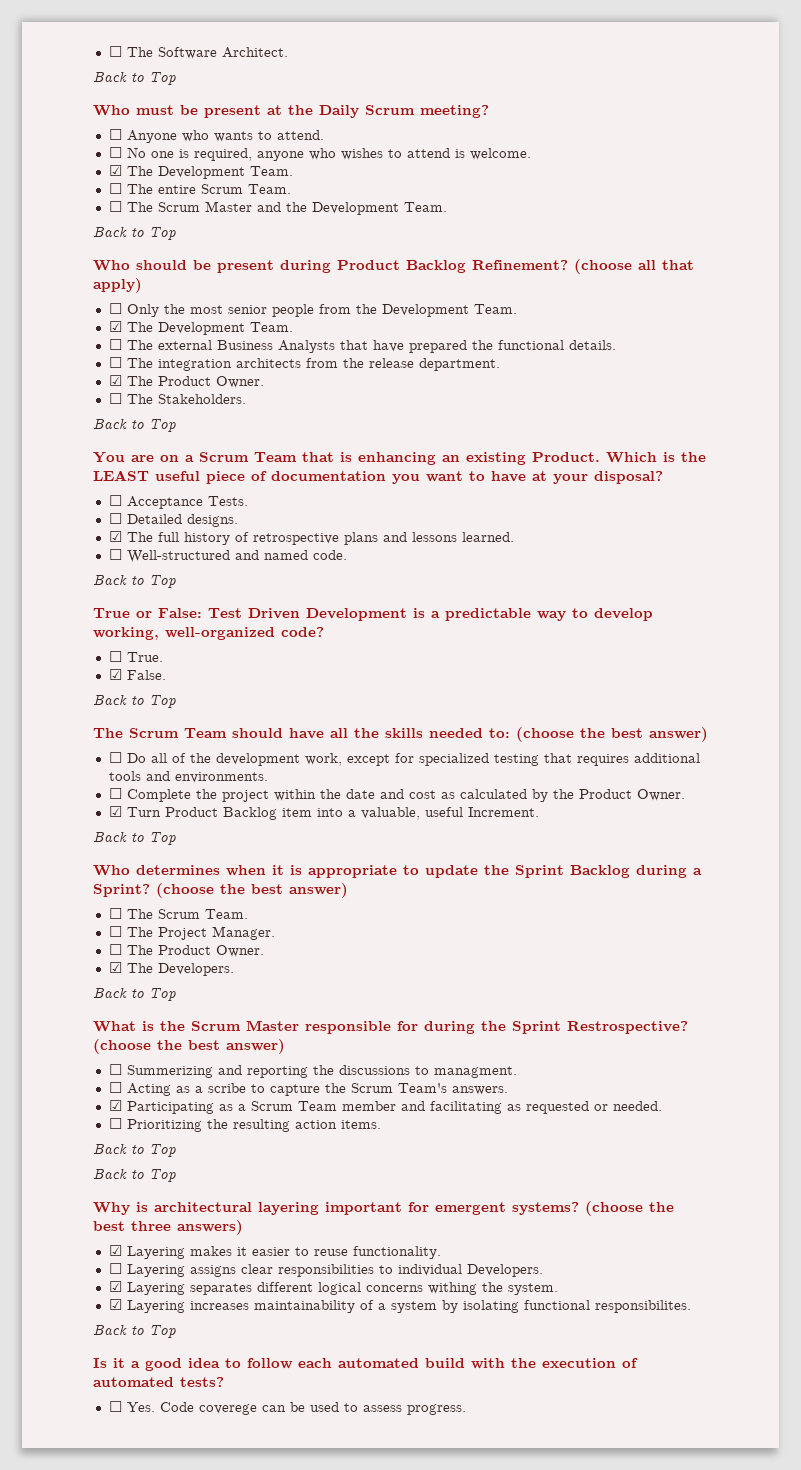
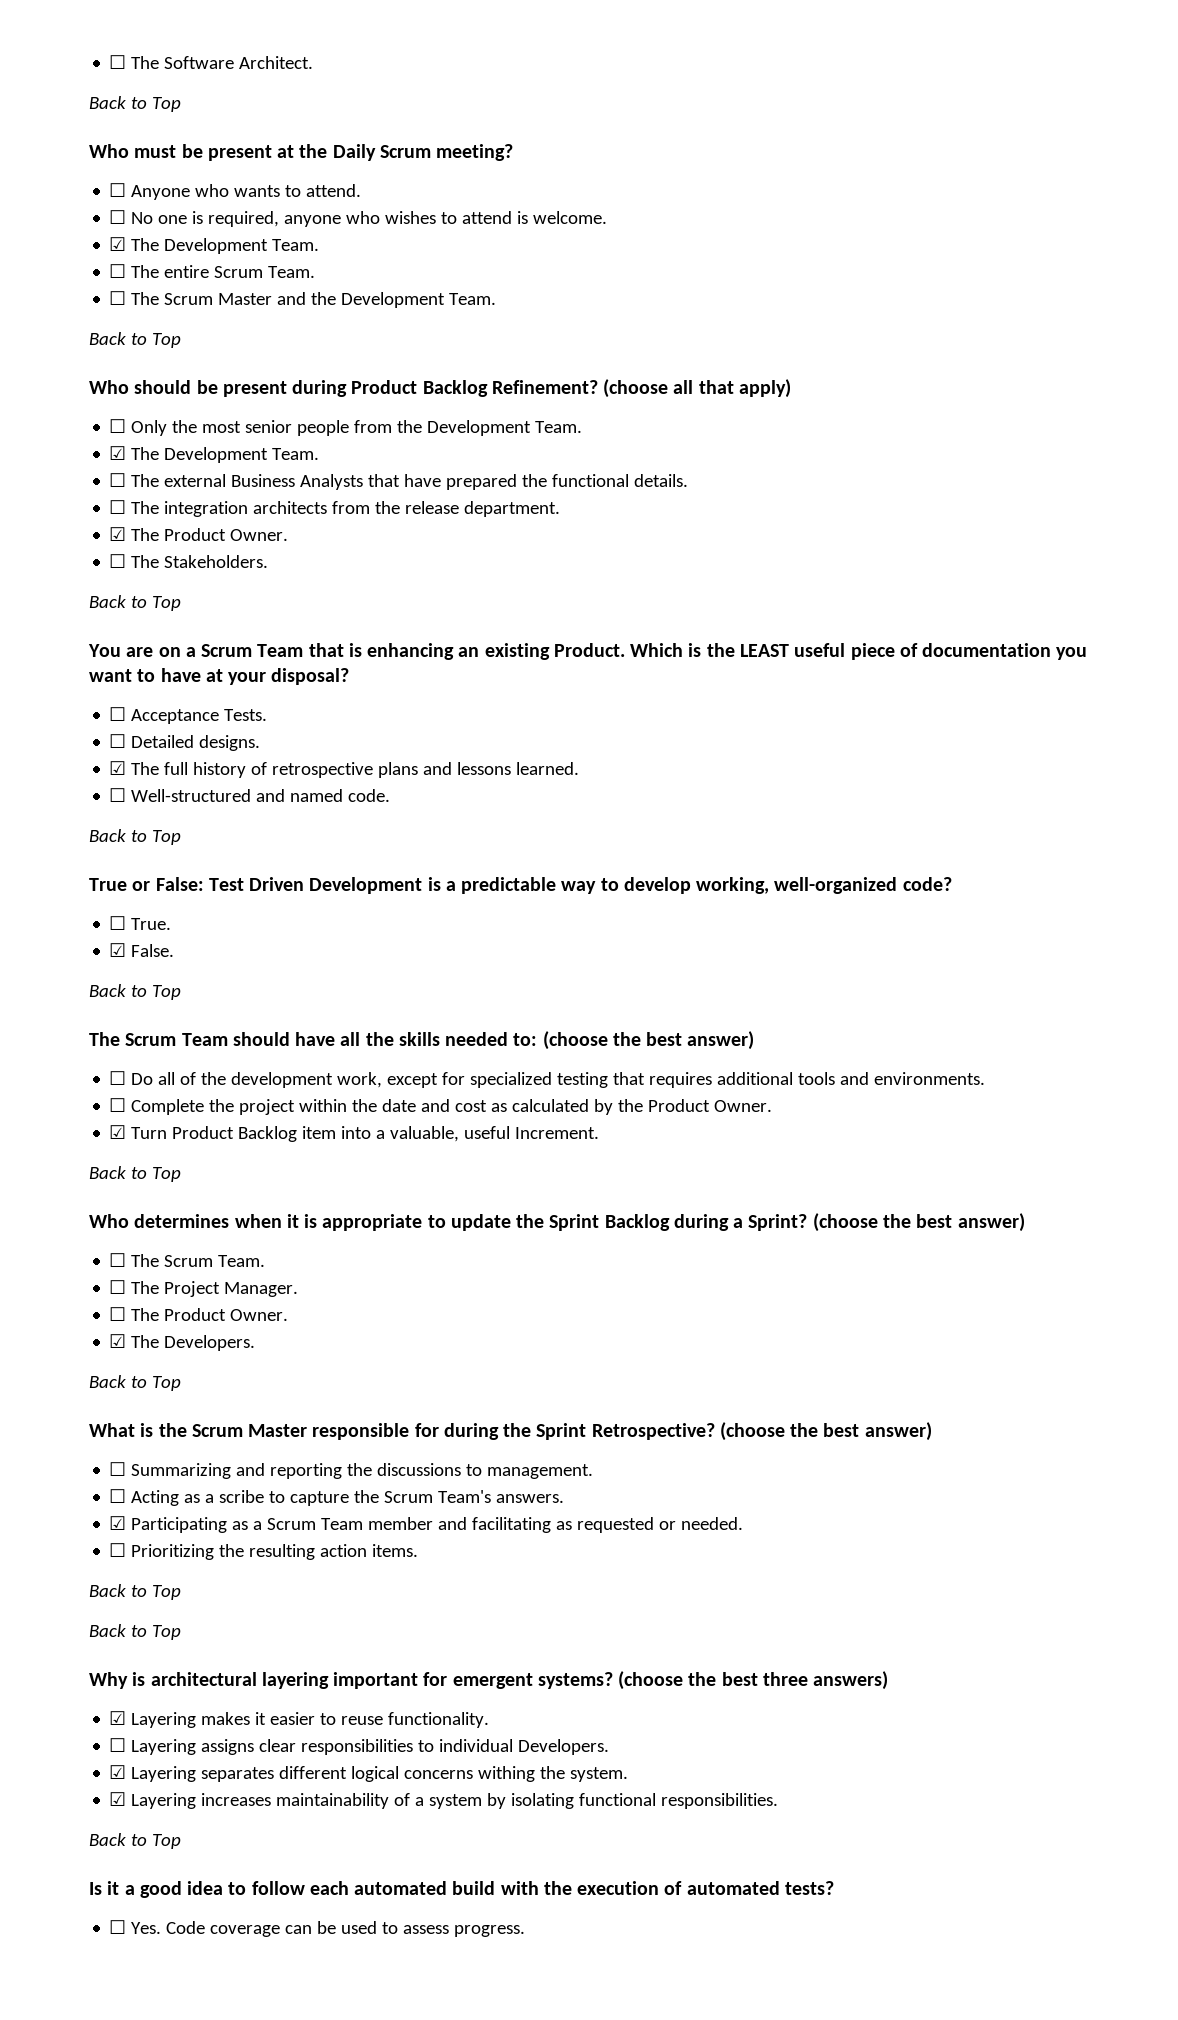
[567,1021,688,1034] [93,1039,285,1054] [108,1064,213,1078] Restrospective? (choose the best answer) // ☐ Summerizing -> [591,1422,932,1441] [109,1462,232,1479] Retrospective? (choose the best answer) // ☐ Summarizing
[433,1066,517,1078] managment. -> [487,1464,594,1479] management.
[594,1300,691,1313] responsibilites. -> [661,1793,779,1809] responsibilities.
[198,1404,257,1415] coverege -> [210,1925,281,1937] coverage

